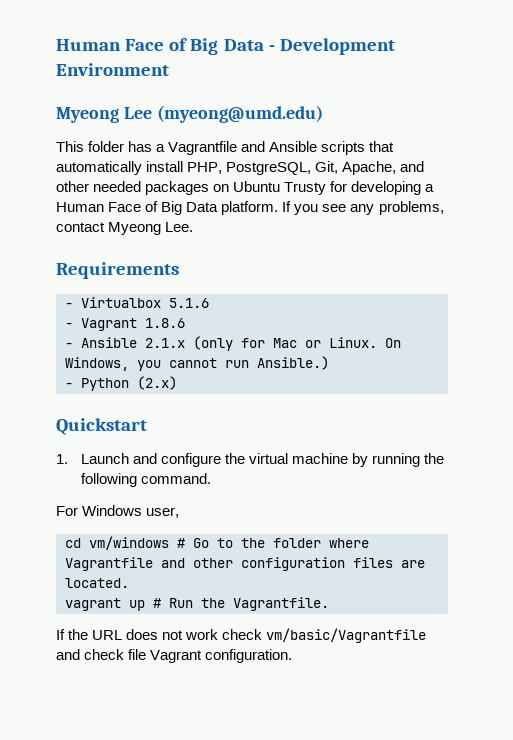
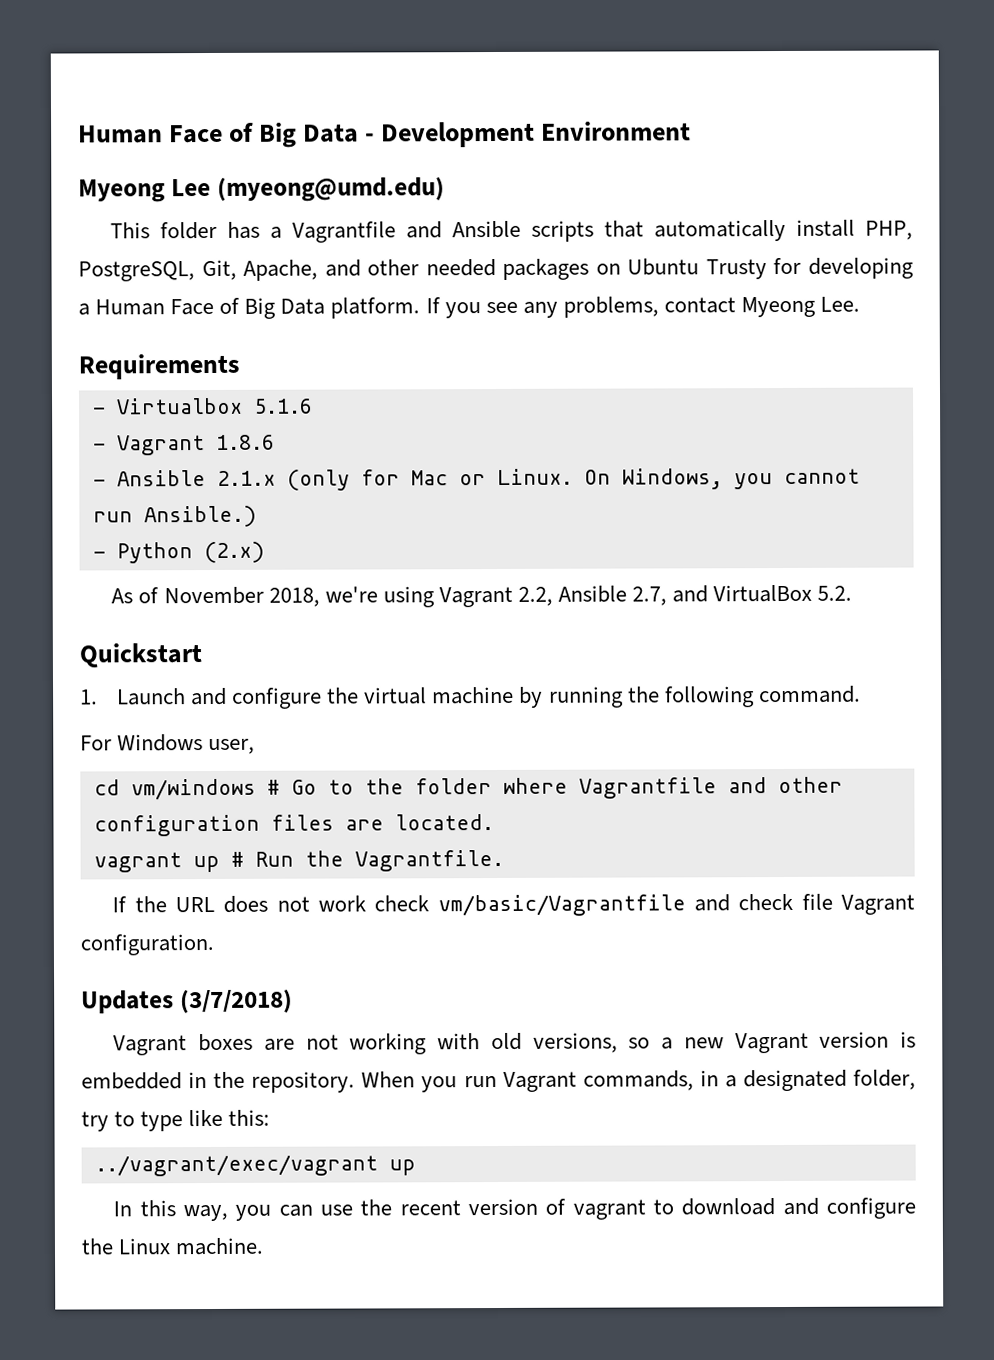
(177, 383) none -> [111,584,853,608] // As of November 2018, we're using Vagrant 2.2, Ansible 2.7, and VirtualBox 5.2.
(293, 656) none -> [81,989,293,1014] [113,1031,916,1056] [81,1069,916,1093] [81,1109,271,1132] [94,1154,416,1177] [113,1197,916,1222] [81,1237,265,1256] // Updates (3/7/2018) // Vagrant boxes are not working with old versions, so a new Vagrant version is embedded in the repository. When you run Vagrant commands, in a designated folder, try to type like this: // ../vagrant/exec/vagrant up // In this way, you can use the recent version of vagrant to download and configure the Linux machine.

